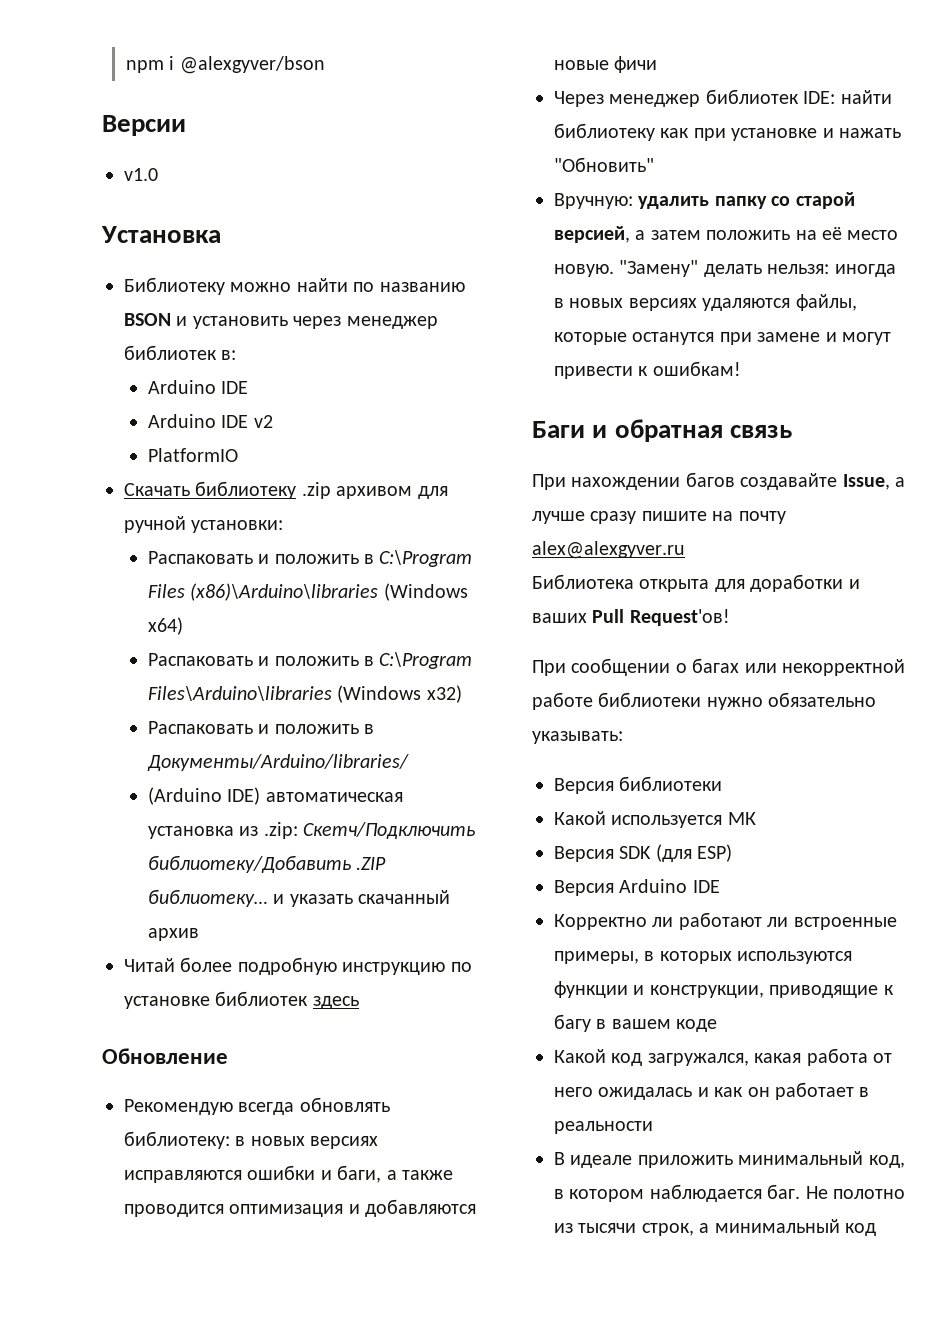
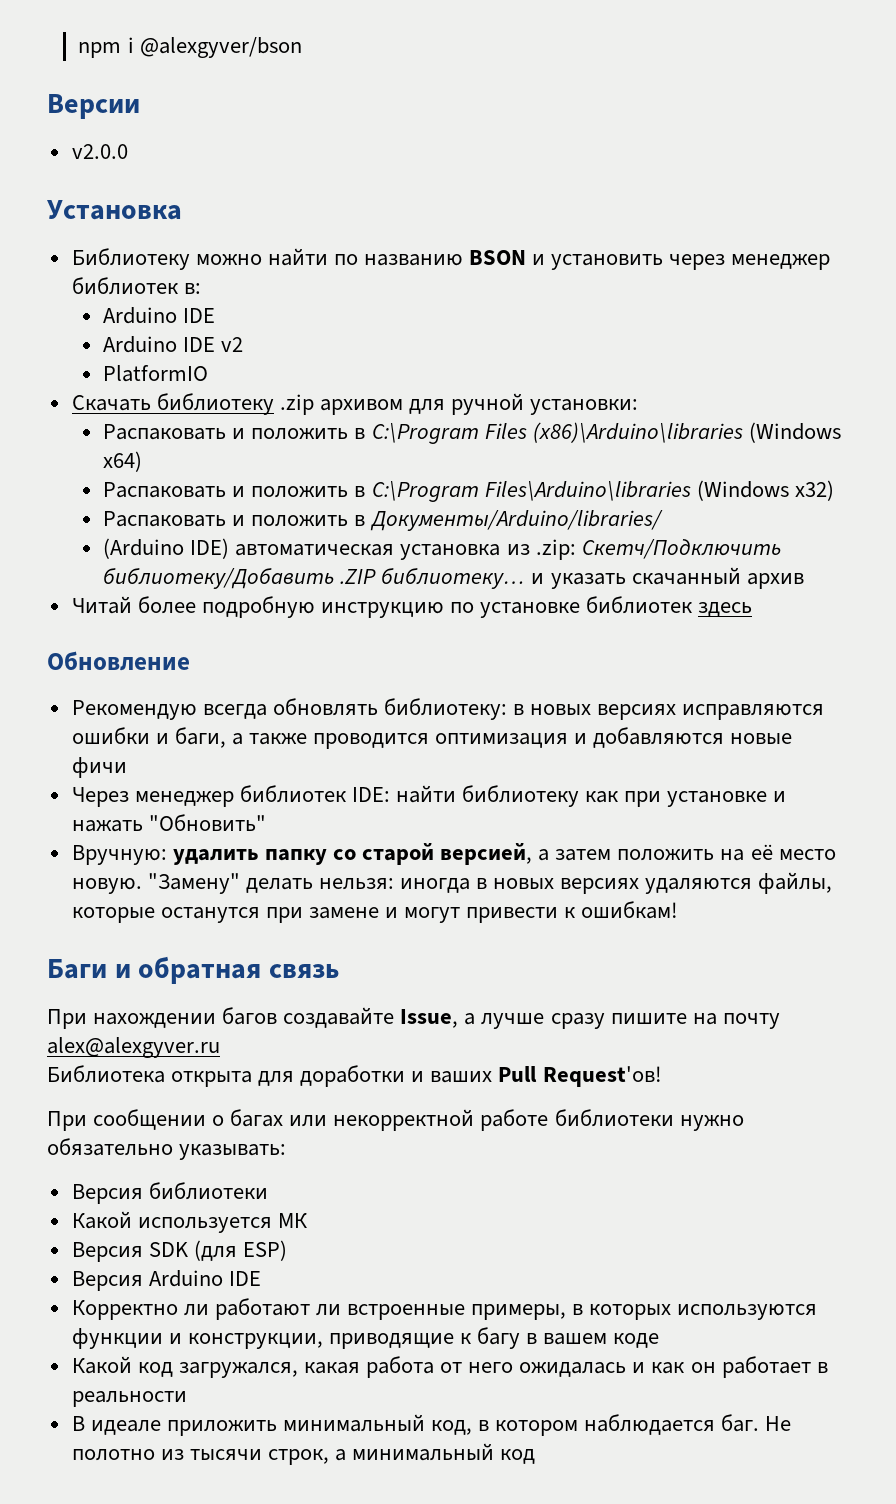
[124,168,158,181] v1.0 -> [71,144,128,159] v2.0.0

